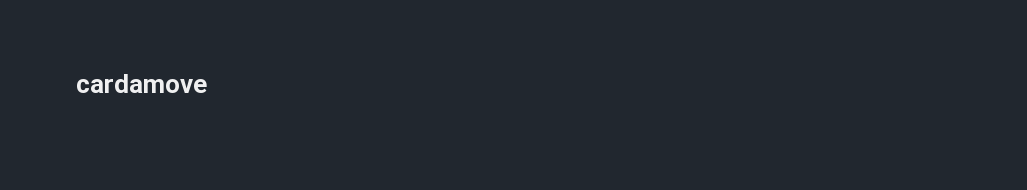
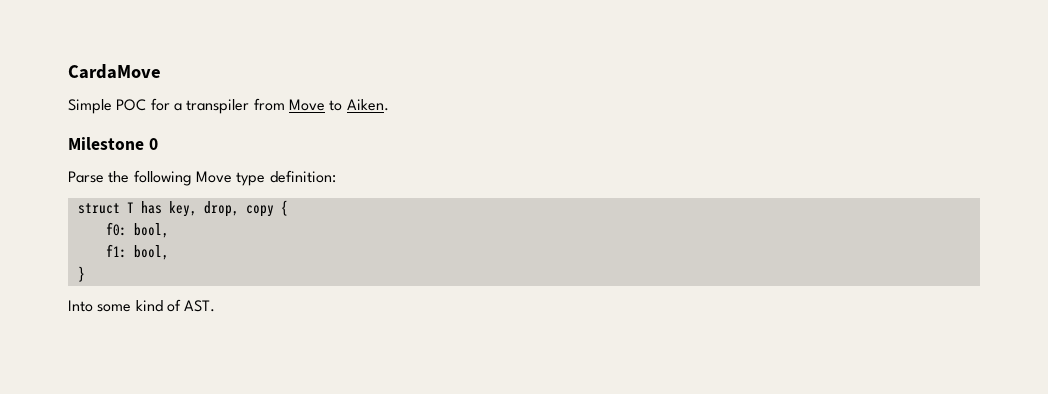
[76,74,207,93] cardamove -> [68,64,161,79] [68,98,389,114] [68,137,158,150] [68,170,336,186] [77,200,288,217] [105,222,169,238] [105,244,169,260] [77,266,85,282] [68,299,216,312] CardaMove // Simple POC for a transpiler from Move to Aiken. // Milestone 0 // Parse the following Move type definition: // struct T has key, drop, copy { // f0: bool, // f1: bool, // } // Into some kind of AST.

